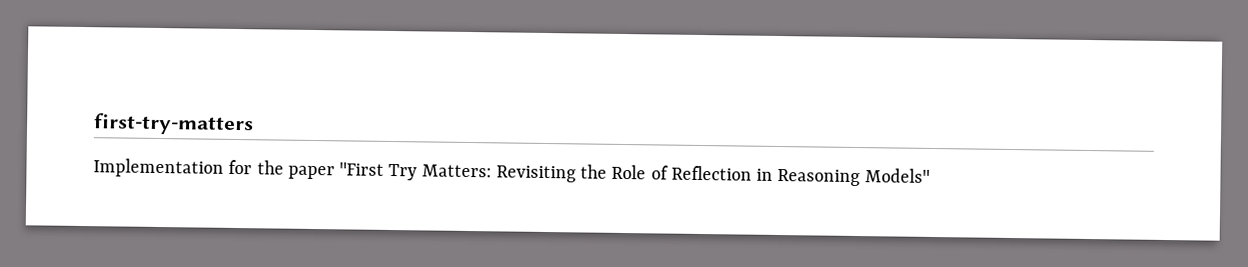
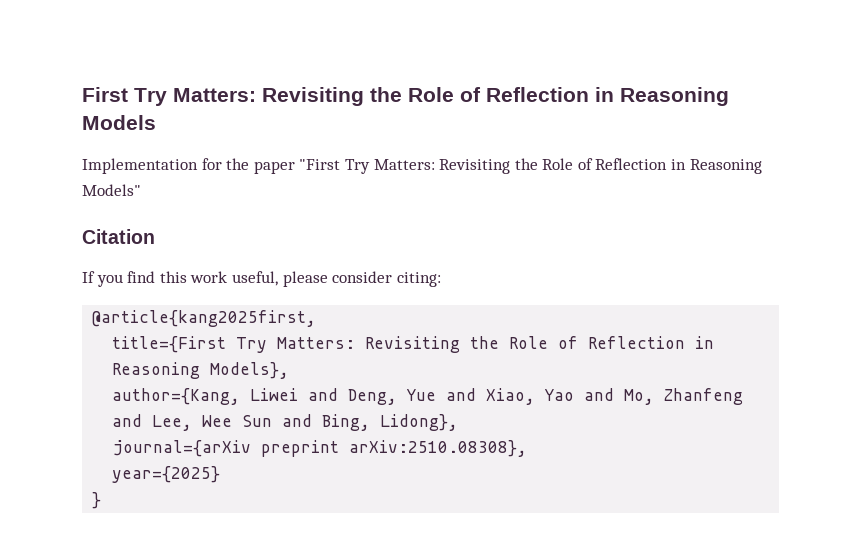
[93,113,254,136] first-try-matters -> [82,87,729,106] [82,115,156,130] First Try Matters: Revisiting the Role of Reflection in Reasoning Models
(930, 175) none -> [82,229,155,244] [82,271,441,287] [92,310,317,327] [112,336,715,353] [112,362,290,379] [112,388,744,405] [112,414,459,431] [112,440,528,457] [112,466,221,483] [92,492,102,509] // Citation // If you find this work useful, please consider citing: // @article{kang2025first, // title={First Try Matters: Revisiting the Role of Reflection in Reasoning Models}, // author={Kang, Liwei and Deng, Yue and Xiao, Yao and Mo, Zhanfeng and Lee, Wee Sun and Bing, Lidong}, // journal={arXiv preprint arXiv:2510.08308}, // year={2025} // }

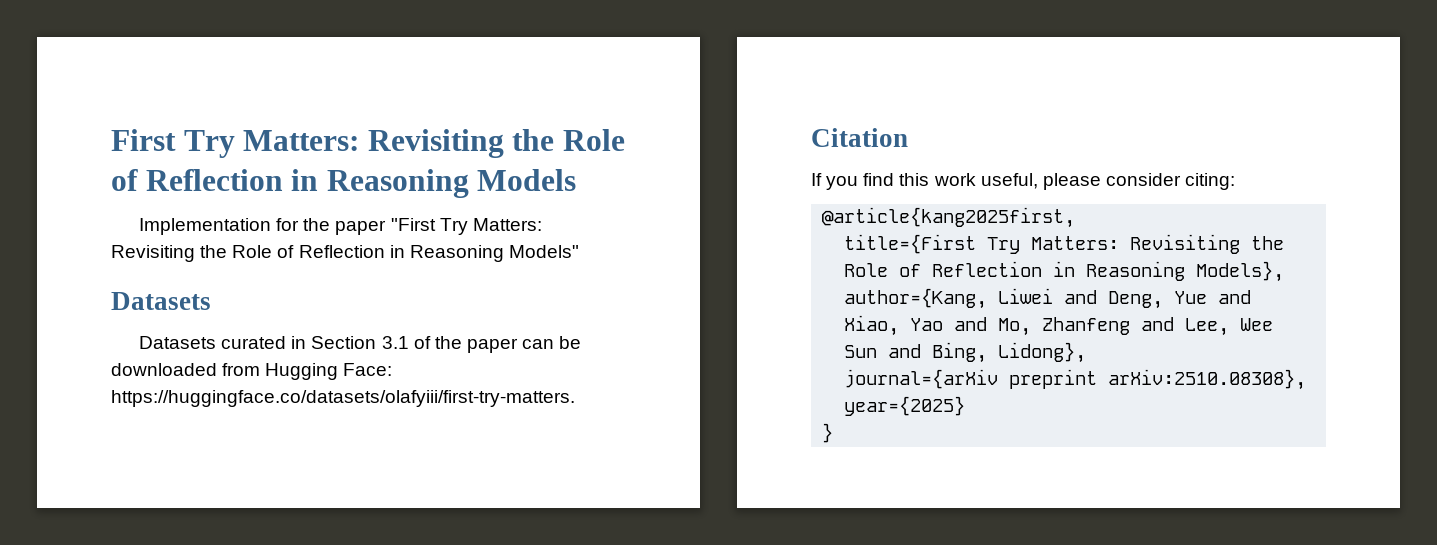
(141, 190) none -> [111,292,211,310] [139,336,582,353] [111,363,393,380] [111,390,575,407] // Datasets // Datasets curated in Section 3.1 of the paper can be downloaded from Hugging Face: https://huggingface.co/datasets/olafyiii/first-try-matters.

